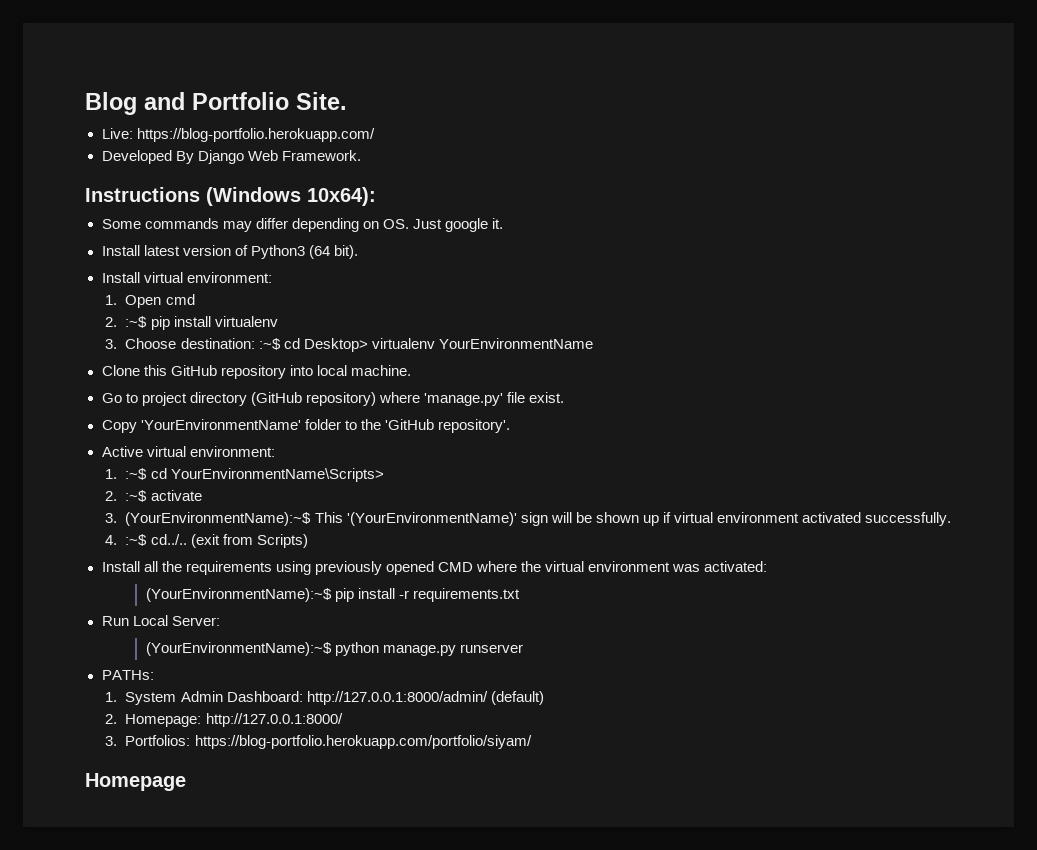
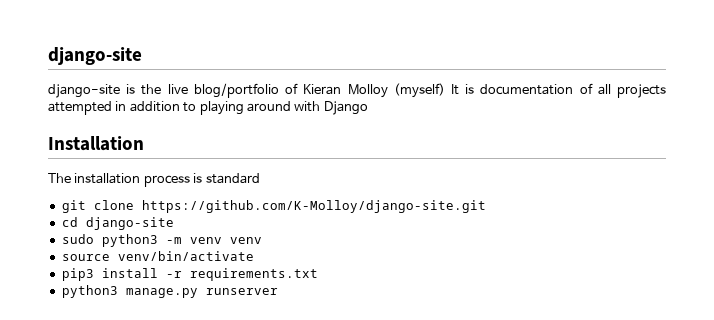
[85,92,347,115] [101,128,375,142] [101,150,361,164] [85,187,376,206] [101,218,503,232] [101,245,358,259] [101,272,272,283] [105,294,195,308] [105,316,278,330] [105,338,593,352] [101,365,411,379] [101,392,564,406] [101,419,510,433] [101,446,275,457] [105,468,384,482] [105,490,202,502] [105,512,952,526] [105,534,308,548] [101,561,768,575] [145,588,520,602] [101,615,220,626] [145,642,523,656] [101,670,154,680] [105,691,544,705] [105,713,343,727] [105,735,532,749] [85,773,186,791] Blog and Portfolio Site. // Live: https://blog-portfolio.herokuapp.com/ // Developed By Django Web Framework. // Instructions (Windows 10x64): // Some commands may differ depending on OS. Just google it. // Install latest version of Python3 (64 bit). // Install virtual environment: // 1. Open cmd // 2. :~$ pip install virtualenv // 3. Choose destination: :~$ cd Desktop> virtualenv YourEnvironmentName // Clone this GitHub repository into local machine. // Go to project directory (GitHub repository) where 'manage.py' file exist. // Copy 'YourEnvironmentName' folder to the 'GitHub repository'. // Active virtual environment: // 1. :~$ cd YourEnvironmentName\Scripts> // 2. :~$ activate // 3. (YourEnvironmentName):~$ This '(YourEnvironmentName)' sign will be shown up if virtual environment activated successfully. // 4. :~$ cd../.. (exit from Scripts) // Install all the requirements using previously opened CMD where the virtual environment was activated: // (YourEnvironmentName):~$ pip install -r requirements.txt // Run Local Server: // (YourEnvironmentName):~$ python manage.py runserver // PATHs: // 1. System Admin Dashboard: http://127.0.0.1:8000/admin/ (default) // 2. Homepage: http://127.0.0.1:8000/ // 3. Portfolios: https://blog-portfolio.herokuapp.com/portfolio/siyam/ // Homepage -> [48,47,142,65] [48,83,666,98] [48,101,368,115] [48,136,144,151] [48,173,260,187] [61,200,486,213] [61,217,174,230] [61,234,262,247] [61,251,254,261] [61,268,318,281] [61,285,278,298] django-site // django-site is the live blog/portfolio of Kieran Molloy (myself) It is documentation of all projects attempted in addition to playing around with Django // Installation // The installation process is standard // git clone https://github.com/K-Molloy/django-site.git // cd django-site // sudo python3 -m venv venv // source venv/bin/activate // pip3 install -r requirements.txt // python3 manage.py runserver

